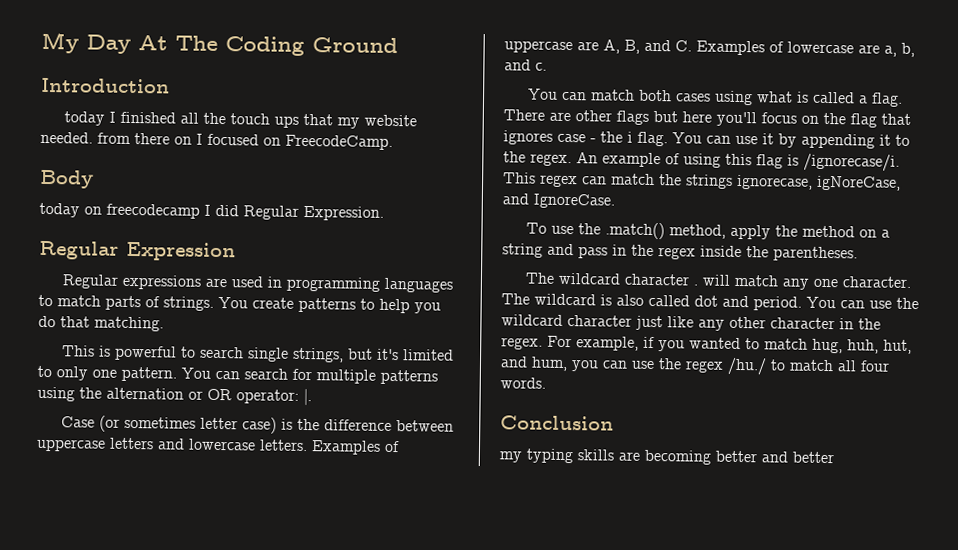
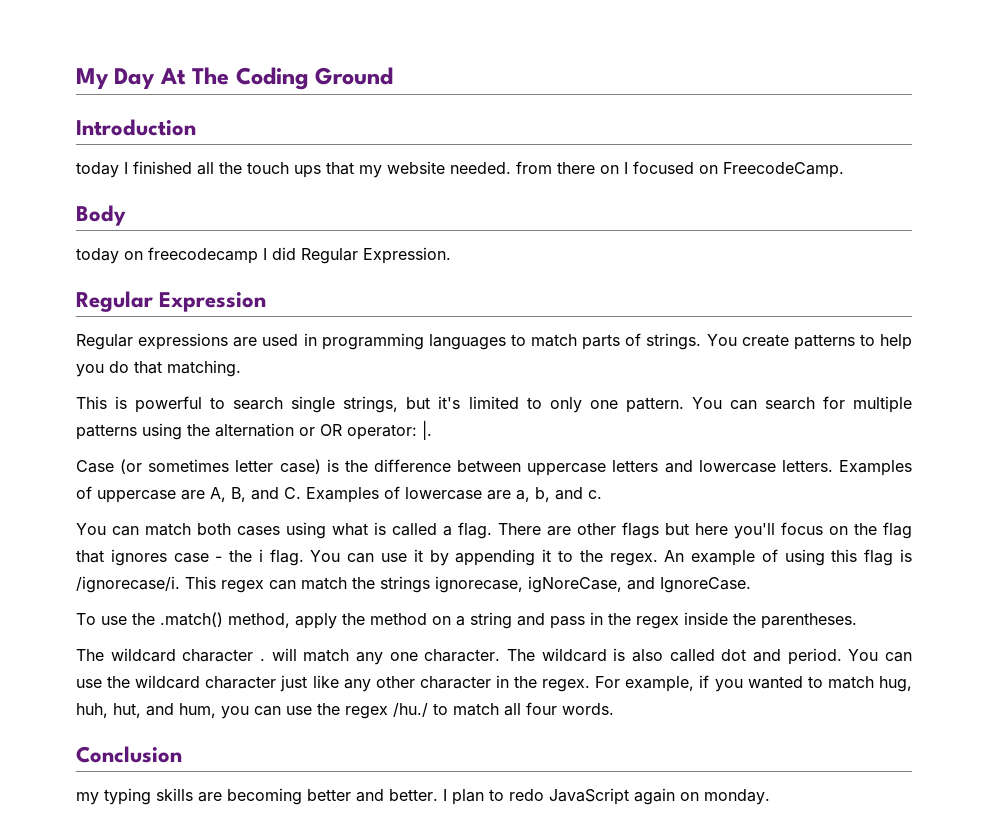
[792,451,834,464] better -> [389,788,770,805] better. I plan to redo JavaScript again on monday.

